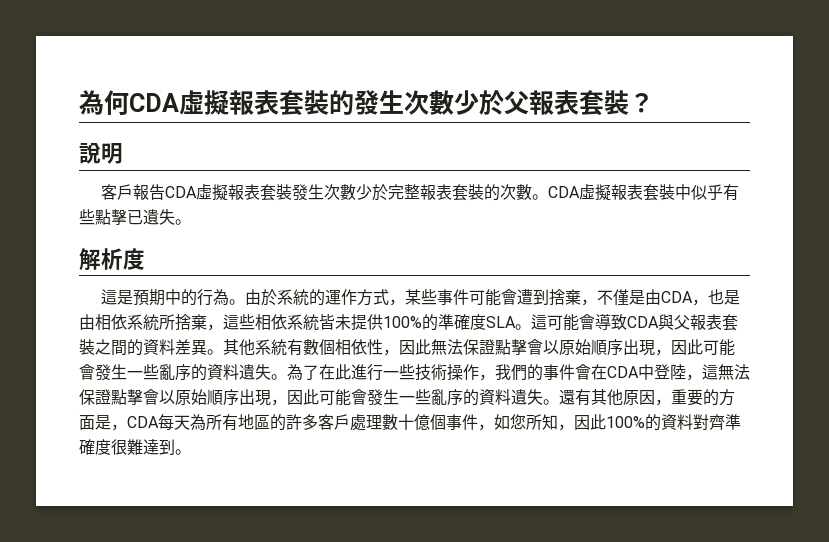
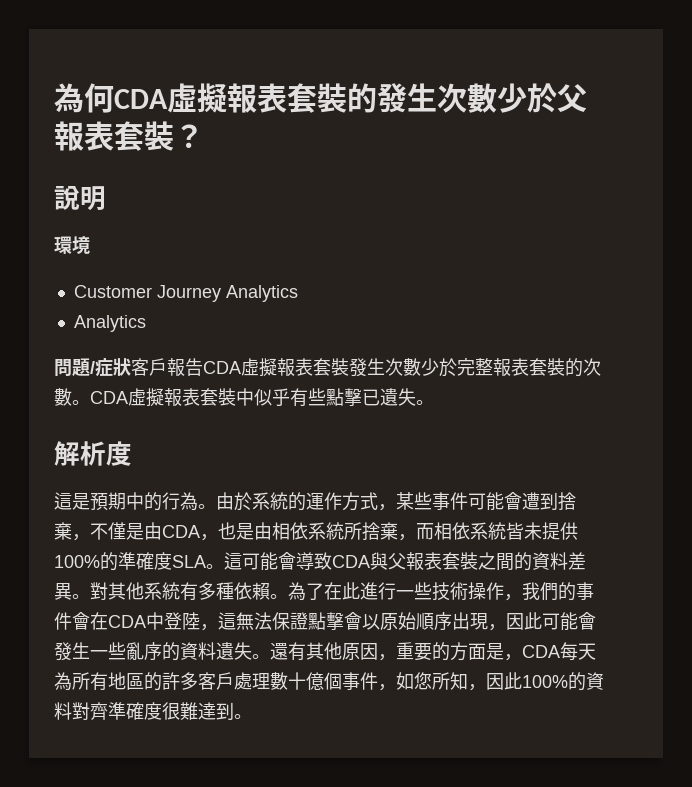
(123, 153) none -> [54,236,90,254] [73,285,298,302] [73,315,146,332] [54,358,131,377] 環境 // Customer Journey Analytics // Analytics // 問題/症狀
[223,314,255,330] 這些 -> [416,523,434,540] 而
(223, 352) none -> [90,582,108,600] 對
[303,339,735,356] [79,364,271,381] 數個相依性，因此無法保證點擊會以原始順序出現，因此可能會發生一些亂序的資料遺失 -> [198,582,270,600] 多種依賴

